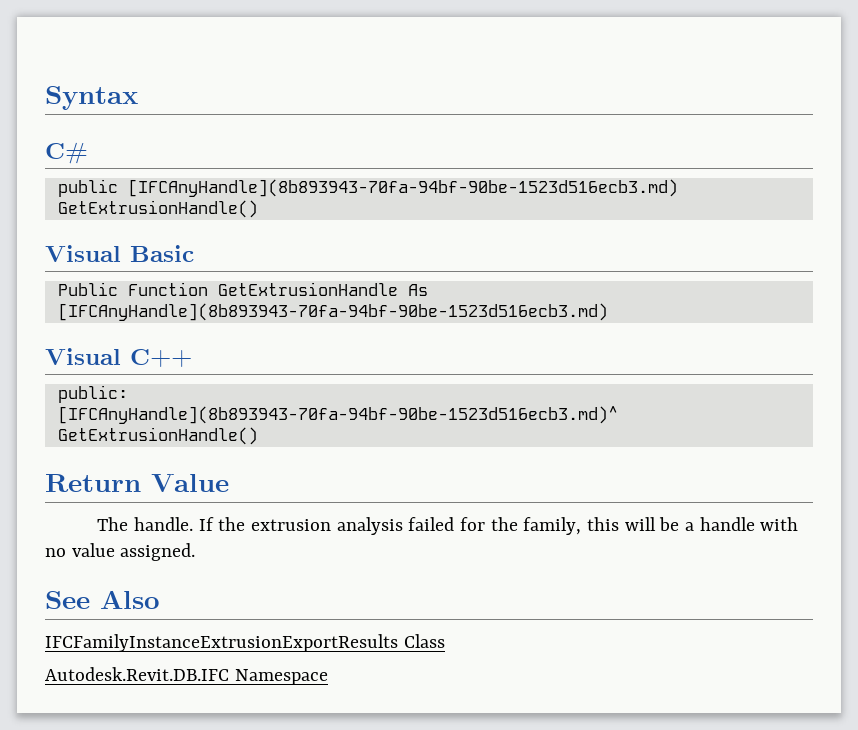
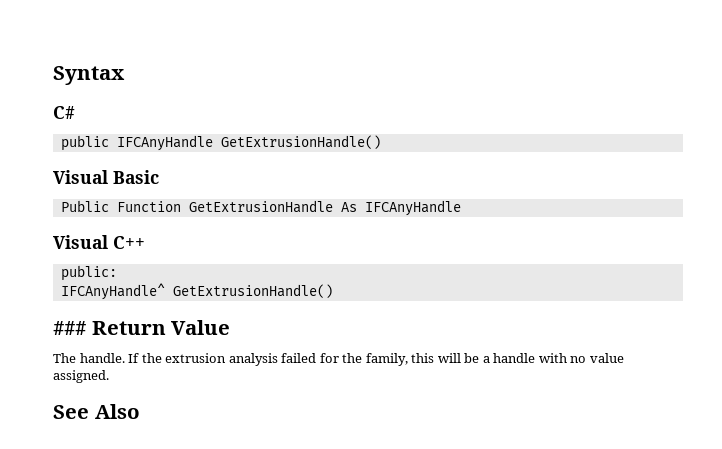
[127,179,678,197] [IFCAnyHandle](8b893943-70fa-94bf-90be-1523d516ecb3.md) -> [116,135,213,151] IFCAnyHandle
[57,303,608,321] [IFCAnyHandle](8b893943-70fa-94bf-90be-1523d516ecb3.md) -> [364,200,461,216] IFCAnyHandle
[57,406,618,424] [57,427,258,445] [IFCAnyHandle](8b893943-70fa-94bf-90be-1523d516ecb3.md)^ GetExtrusionHandle() // -> [60,283,333,300] [53,321,86,335] IFCAnyHandle^ GetExtrusionHandle() // ###
[45,634,445,652] [45,667,328,685] // IFCFamilyInstanceExtrusionExportResults Class // Autodesk.Revit.DB.IFC Namespace -> (140, 411) none

